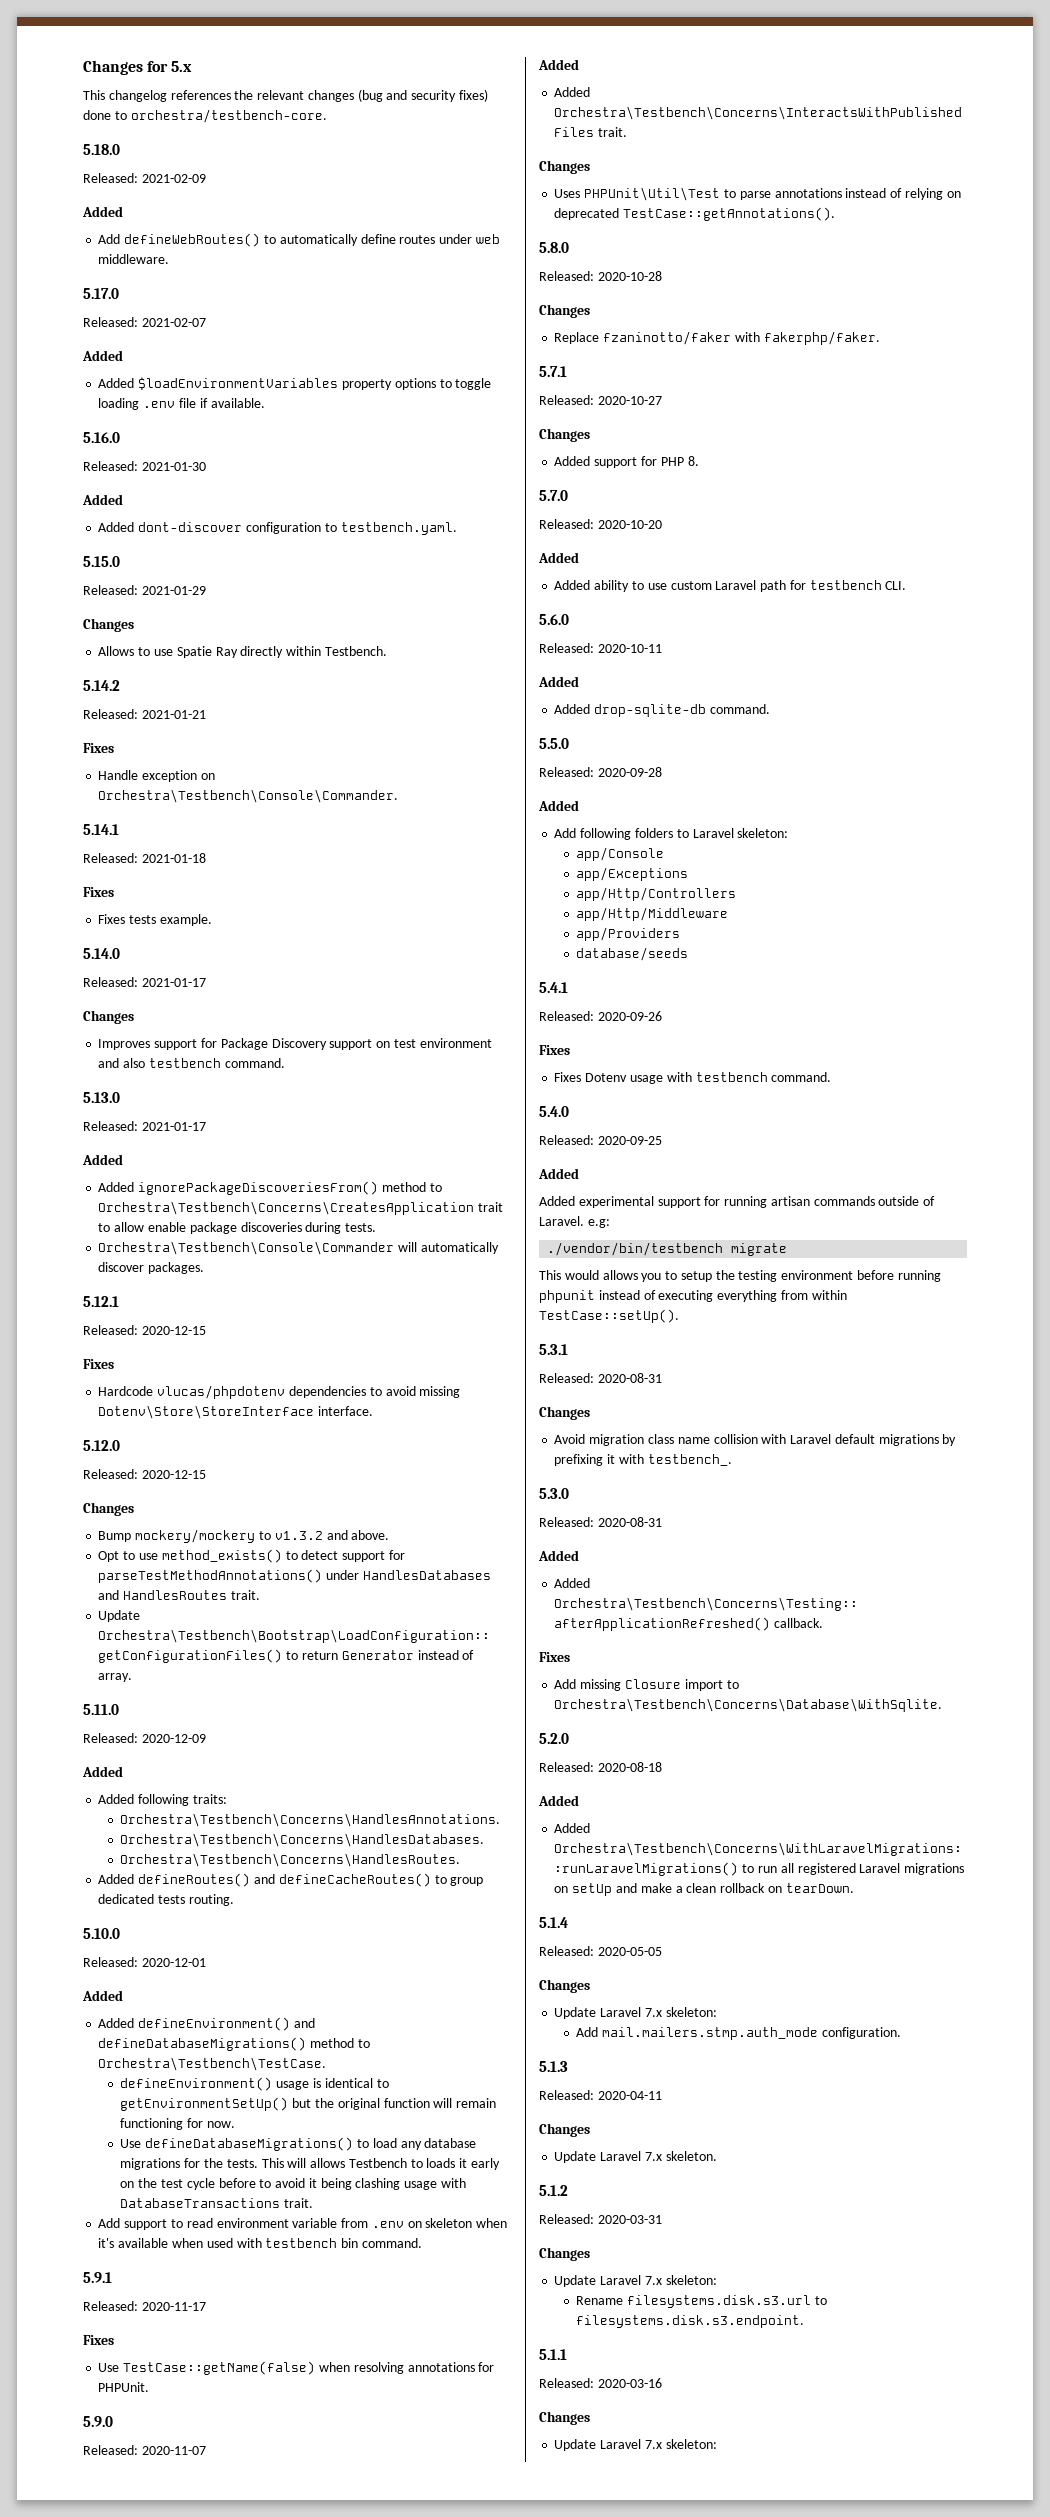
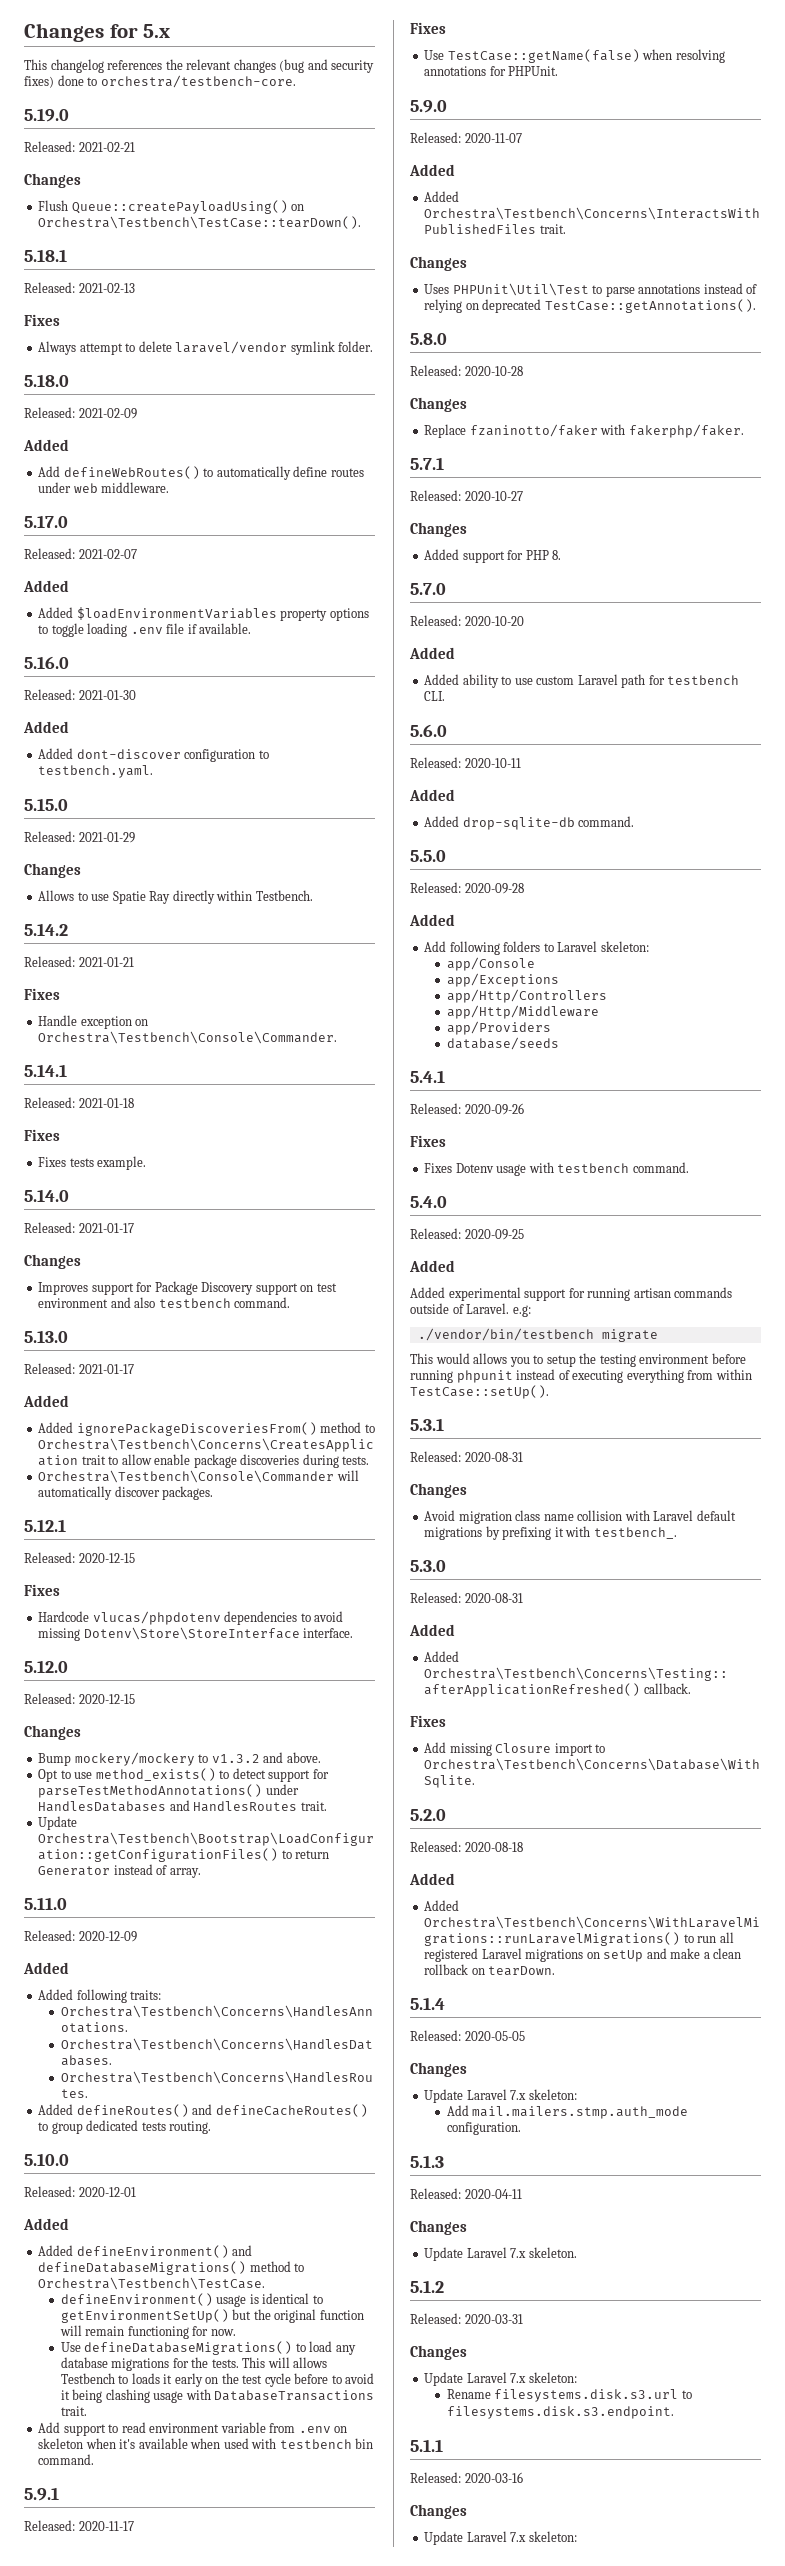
(327, 116) none -> [24,108,69,122] [24,141,135,152] [24,173,81,188] [38,200,305,214] [38,216,362,229] [24,249,67,262] [24,282,135,293] [24,314,60,326] [38,341,374,355] // 5.19.0 // Released: 2021-02-21 // Changes // Flush Queue::createPayloadUsing() on Orchestra\Testbench\TestCase::tearDown(). // 5.18.1 // Released: 2021-02-13 // Fixes // Always attempt to delete laravel/vendor symlink folder.

